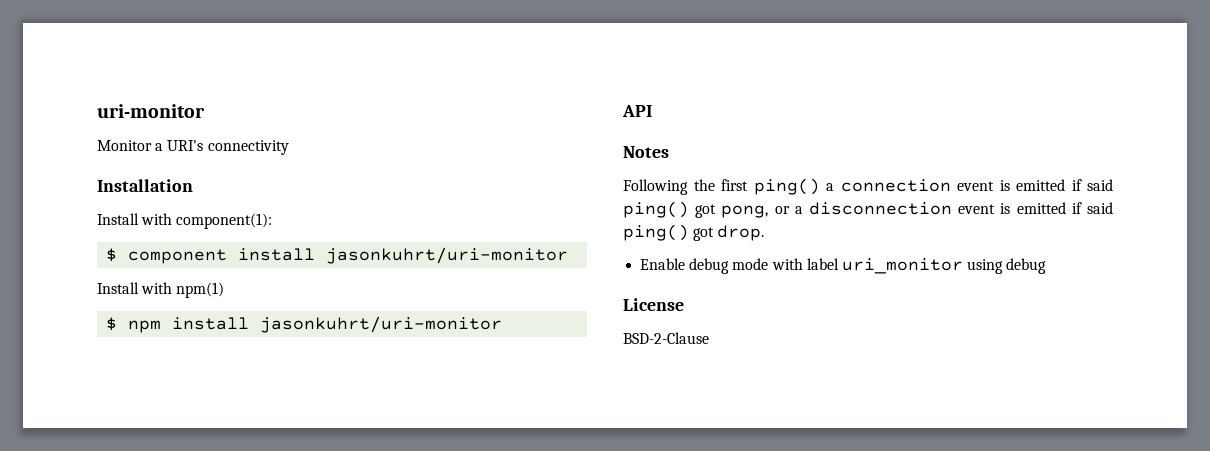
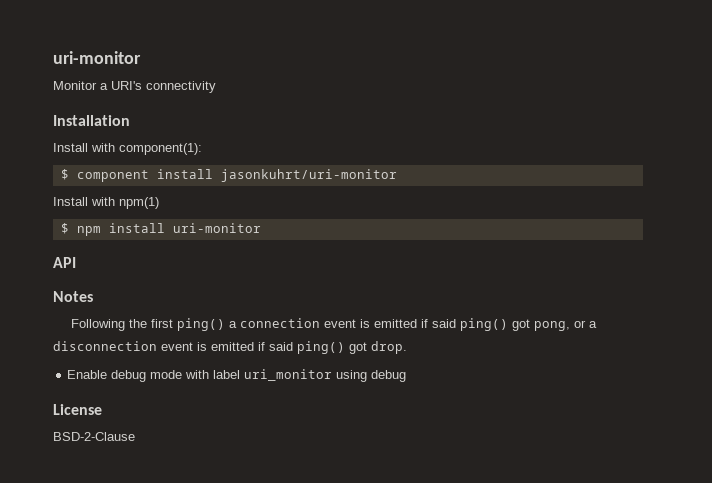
[260,316,503,333] jasonkuhrt/uri-monitor -> [172,223,261,233] uri-monitor

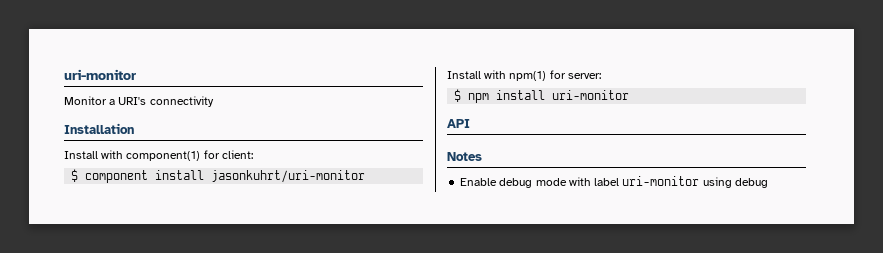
[119,143,202,155] component(1): -> [126,150,253,161] component(1) for client:
(159, 203) none -> [549,70,601,79] for server:
[70,318,597,331] [53,341,407,354] // Following the first ping() a connection event is emitted if said ping() got pong, or a disconnection event is emitted if said ping() got drop. -> (482, 156) none
[244,369,333,381] uri_monitor -> [622,176,700,186] uri-monitor
[53,404,102,415] [53,432,135,441] // License // BSD-2-Clause -> (768, 183) none

